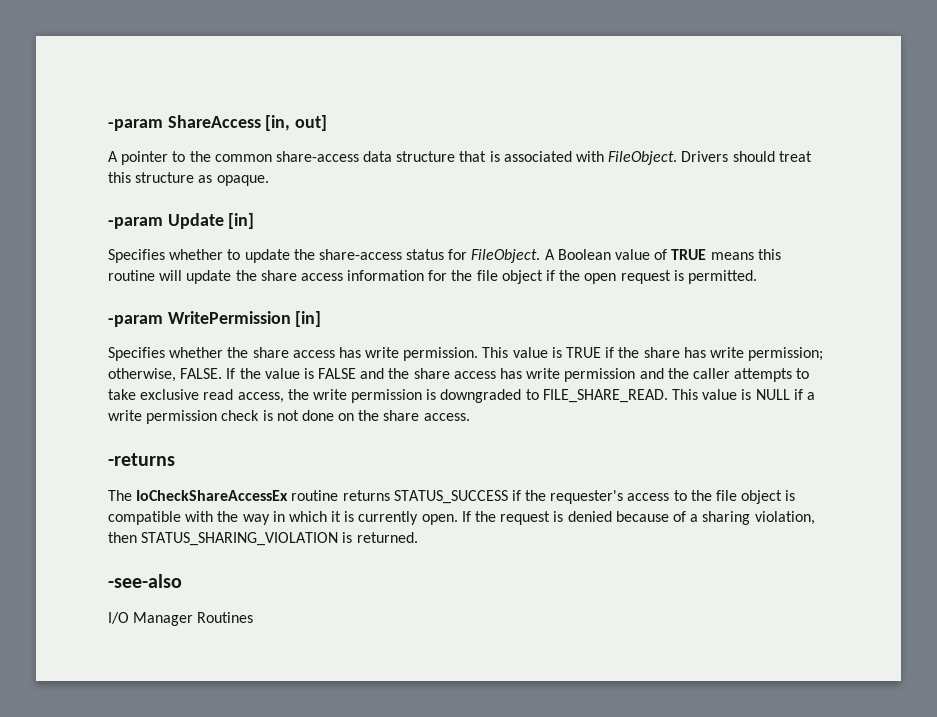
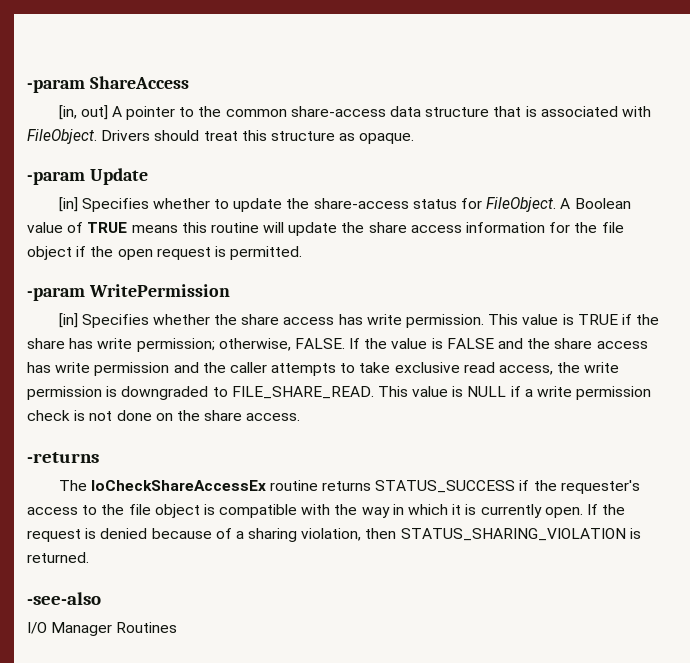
(261, 121) none -> (189, 82) //
(328, 123) // -> (108, 112) none
[228,213,255,229] [in] // -> [58,197,78,212] // [in]
[295,311,322,327] [in] // -> [58,313,78,328] // [in]

